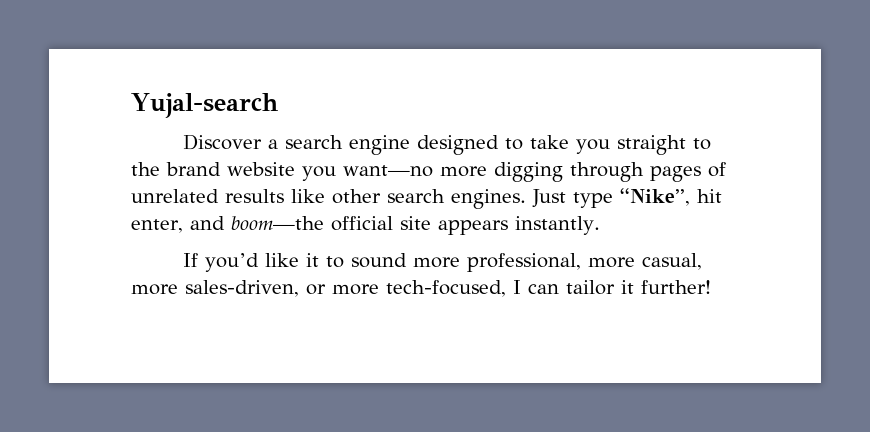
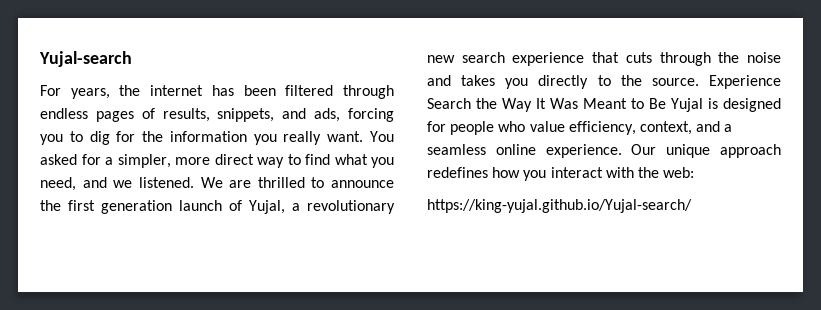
[183,134,712,155] [131,162,726,182] [131,188,722,209] [131,216,600,235] [183,253,703,272] [131,280,711,297] Discover a search engine designed to take you straight to the brand website you want—no more digging through pages of unrelated results like other search engines. Just type “Nike”, hit enter, and boom—the official site appears instantly. // If you’d like it to sound more professional, more casual, more sales-driven, or more tech-focused, I can tailor it further! -> [40,85,394,99] [40,108,394,122] [40,131,394,145] [40,154,394,168] [40,177,394,191] [40,200,395,214] [427,52,781,66] [427,75,781,89] [427,98,781,112] [427,121,733,135] [427,144,781,158] [427,167,695,181] [427,199,692,213] For years, the internet has been filtered through endless pages of results, snippets, and ads, forcing you to dig for the information you really want. You asked for a simpler, more direct way to find what you need, and we listened. We are thrilled to announce the first generation launch of Yujal, a revolutionary new search experience that cuts through the noise and takes you directly to the source. Experience Search the Way It Was Meant to Be Yujal is designed for people who value efficiency, context, and a seamless online experience. Our unique approach redefines how you interact with the web: // https://king-yujal.github.io/Yujal-search/

